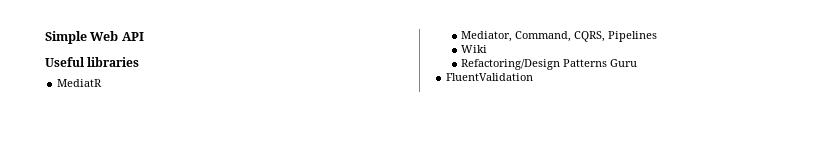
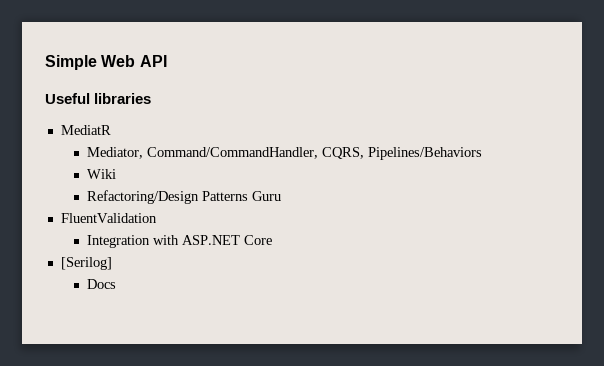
[515,31,658,42] Command, CQRS, Pipelines -> [147,147,483,160] Command/CommandHandler, CQRS, Pipelines/Behaviors
(534, 77) none -> [87,235,273,248] [60,257,112,270] [87,279,117,289] // Integration with ASP.NET Core // [Serilog] // Docs

